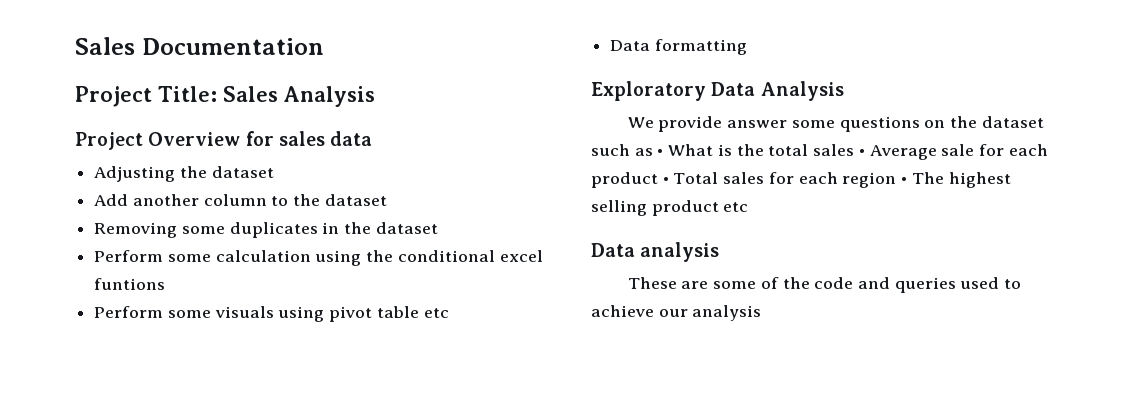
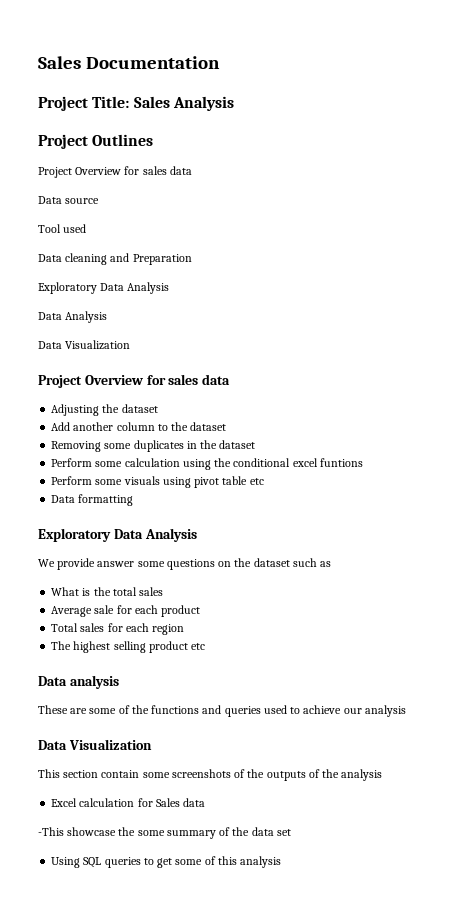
(375, 96) none -> [38,134,154,149] [38,166,192,178] [38,196,100,204] [38,224,87,233] [38,253,192,265] [38,282,170,294] [38,311,108,323] [38,340,131,350] // Project Outlines // Project Overview for sales data // Data source // Tool used // Data cleaning and Preparation // Exploratory Data Analysis // Data Analysis // Data Visualization
[657,149,664,156] • -> (332, 564) //
[858,149,865,156] • -> (164, 591) //
[662,177,669,184] • -> (201, 611) //
[901,177,908,184] • -> (185, 629) //
[814,277,854,289] code -> [151,705,200,714] functions
(762, 313) none -> [38,739,152,750] [38,769,383,781] [51,798,206,807] [38,827,291,839] [51,856,282,868] // Data Visualization // This section contain some screenshots of the outputs of the analysis // Excel calculation for Sales data // -This showcase the some summary of the data set // Using SQL queries to get some of this analysis

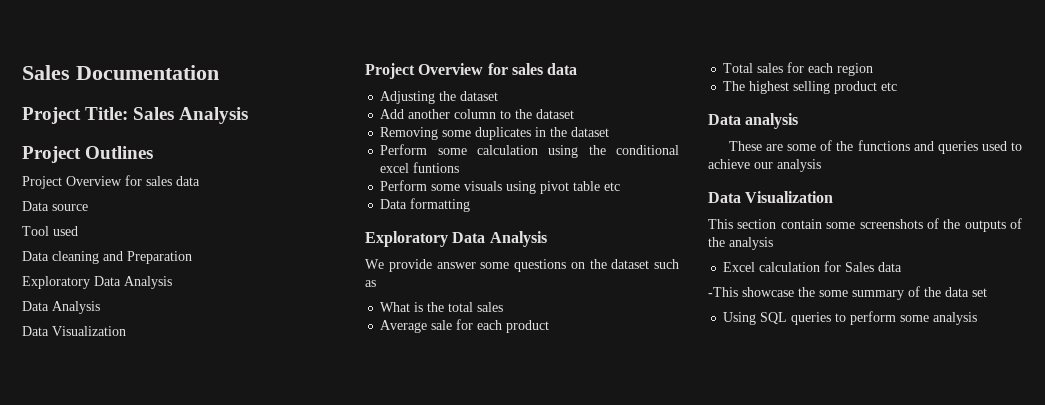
[157,856,237,868] get some of this -> [850,311,930,325] perform some

